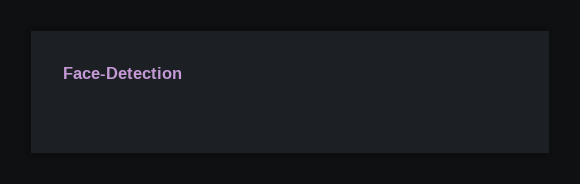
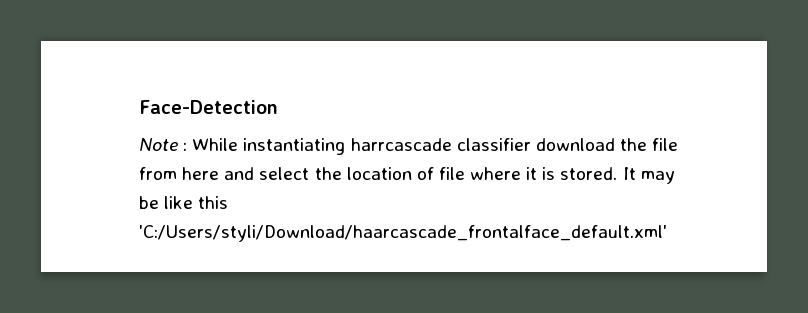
(182, 73) none -> [139,138,679,155] [139,167,675,184] [139,196,229,209] [139,225,667,242] // Note : While instantiating harrcascade classifier download the file from here and select the location of file where it is stored. It may be like this 'C:/Users/styli/Download/haarcascade_frontalface_default.xml'

